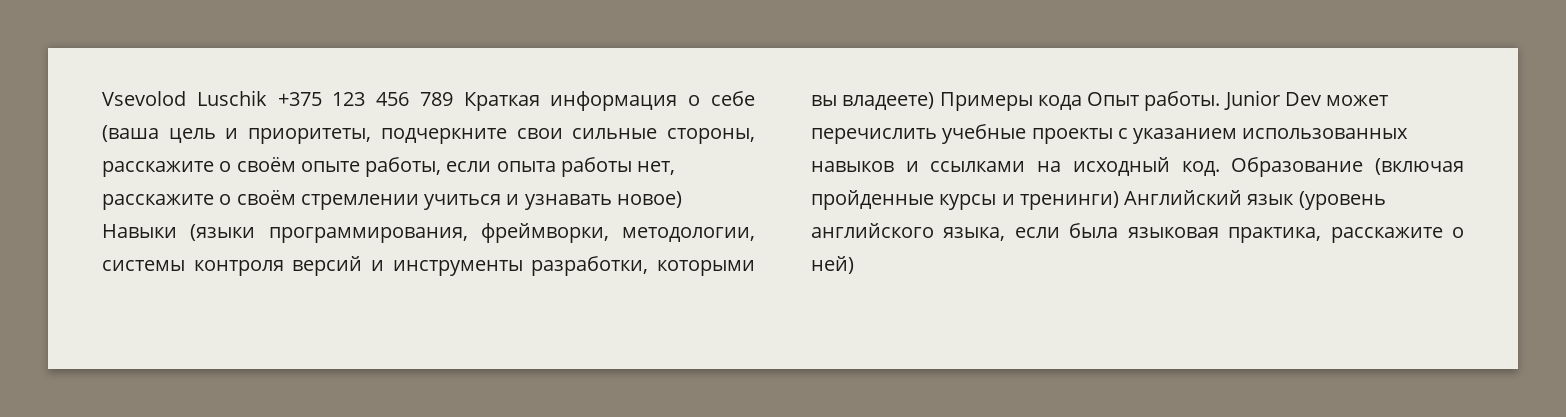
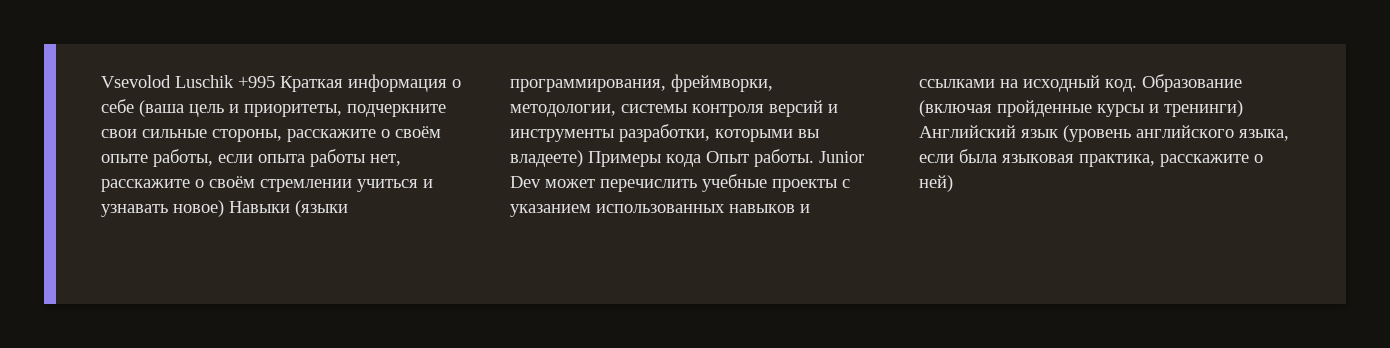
[277,92,453,106] +375 123 456 789 -> [238,76,275,88] +995

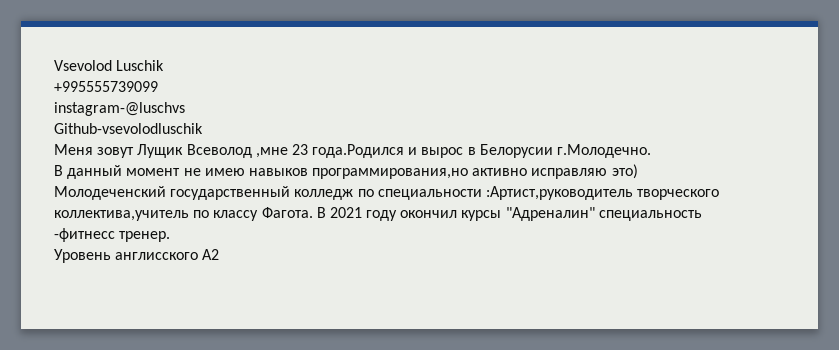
[238,74,461,92] [101,99,446,117] [101,126,441,142] [101,149,401,167] [101,176,433,192] [101,200,348,217] [510,74,773,92] [510,100,838,117] [510,124,819,142] [510,149,864,167] [510,174,850,192] [510,204,810,217] [919,74,1242,92] [919,100,1243,117] [919,125,1289,142] [919,149,1263,167] [919,175,953,192] +995 Краткая информация о себе (ваша цель и приоритеты, подчеркните свои сильные стороны, расскажите о своём опыте работы, если опыта работы нет, расскажите о своём стремлении учиться и узнавать новое) Навыки (языки программирования, фреймворки, методологии, системы контроля версий и инструменты разработки, которыми вы владеете) Примеры кода Опыт работы. Junior Dev может перечислить учебные проекты с указанием использованных навыков и ссылками на исходный код. Образование (включая пройденные курсы и тренинги) Английский язык (уровень английского языка, если была языковая практика, расскажите о ней) -> [54,81,158,92] [54,102,185,116] [54,123,203,134] [54,144,652,158] [54,164,638,179] [54,186,720,200] [54,207,702,221] [54,228,171,242] [54,249,220,263] // +995555739099 // instagram-@luschvs // Github-vsevolodluschik // Меня зовут Лущик Всеволод ,мне 23 года.Родился и вырос в Белорусии г.Молодечно. // В данный момент не имею навыков программирования,но активно исправляю это) Молодеченский государственный колледж по специальности :Артист,руководитель творческого коллектива,учитель по классу Фагота. В 2021 году окончил курсы "Адреналин" специальность -фитнесс тренер. // Уровень англисского A2

